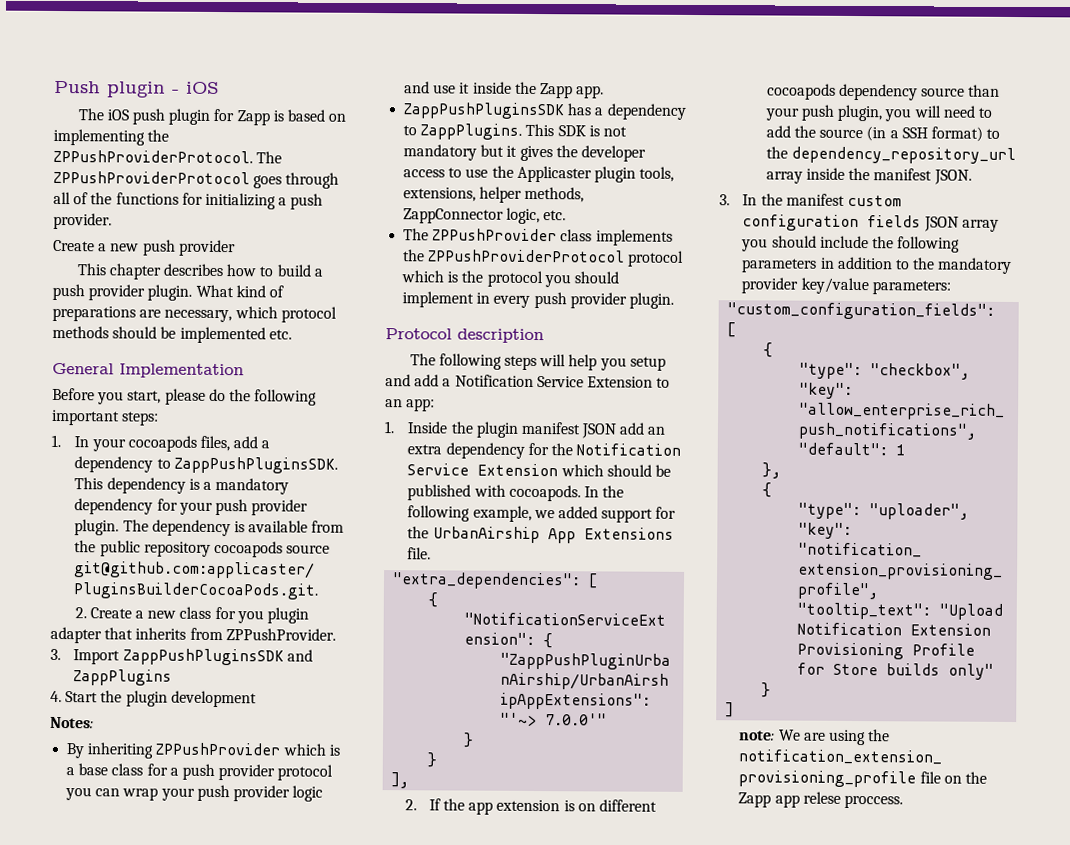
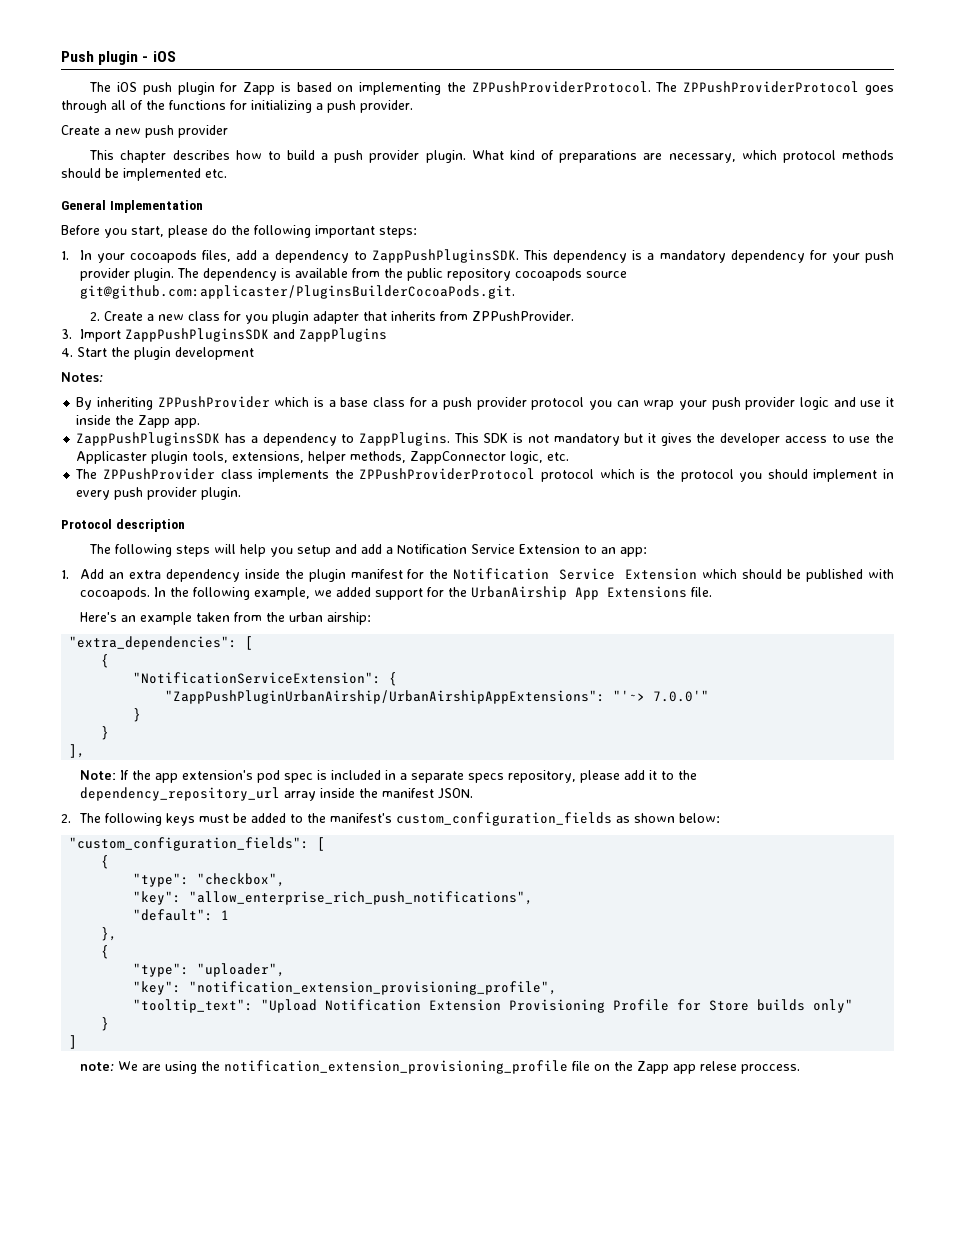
[407,421,666,439] [407,442,525,459] Inside the plugin manifest JSON add an extra dependency -> [79,569,403,582] Add an extra dependency inside the plugin manifest
(432, 553) none -> [79,612,371,625] // Here's an example taken from the urban airship:
[405,799,418,811] 2. -> [79,770,116,780] Note:
[496,799,657,812] [766,83,1001,101] [764,104,992,122] [765,125,983,142] extension is on different cocoapods dependency source than your push plugin, you will need to add the source (in a SSH format) -> [181,770,657,783] extension's pod spec is included in a separate specs repository, please add it
[719,193,902,207] [742,214,999,232] [741,235,961,253] [741,256,1013,274] [741,277,951,295] 3. In the manifest custom configuration fields JSON array you should include the following parameters in addition to the mandatory provider key/value parameters: -> [61,812,720,826] 2. The following keys must be added to the manifest's custom_configuration_fields as shown below:

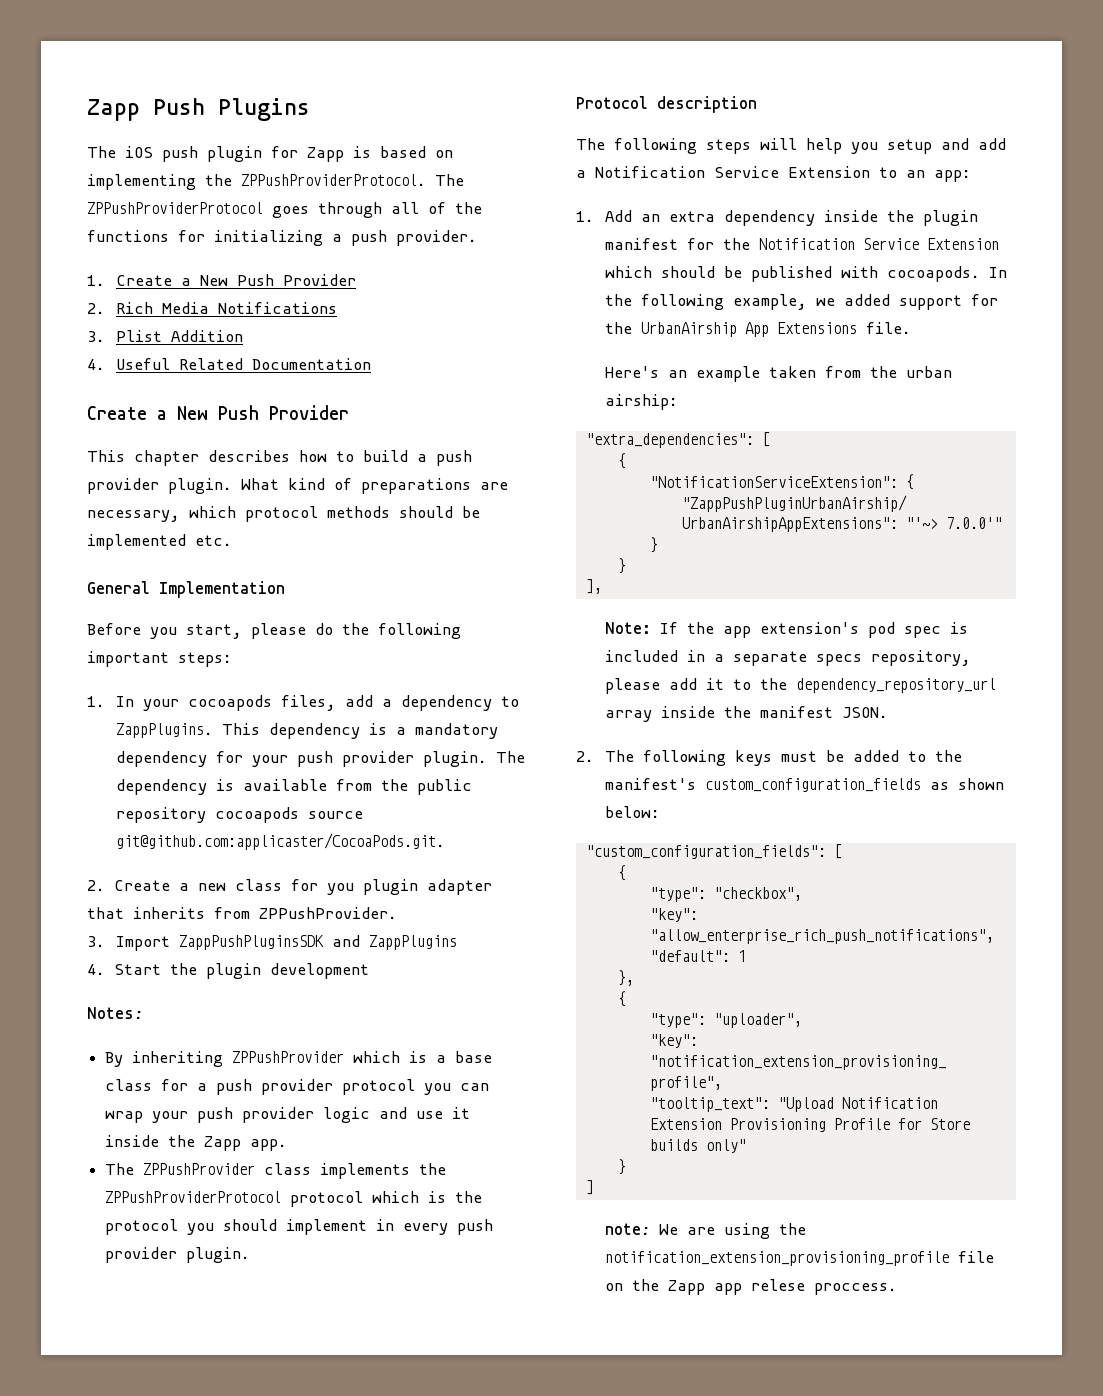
[61,51,176,65] Push plugin - iOS -> [87,98,310,121] Zapp Push Plugins
[61,125,228,138] Create a new push provider -> [87,274,356,286] [87,302,337,314] [87,330,243,342] [87,358,371,370] [87,405,349,420] 1. Create a New Push Provider // 2. Rich Media Notifications // 3. Plist Addition // 4. Useful Related Documentation // Create a New Push Provider
[371,249,519,263] ZappPushPluginsSDK. -> [115,723,213,738] ZappPlugins.
[79,285,515,299] git@github.com:applicaster/PluginsBuilderCocoaPods.git. -> [115,833,445,850] git@github.com:applicaster/CocoaPods.git.
[76,432,895,446] [76,451,570,464] // ZappPushPluginsSDK has a dependency to ZappPlugins. This SDK is not mandatory but it gives the developer access to use the Applicaster plugin tools, extensions, helper methods, ZappConnector logic, etc. -> (288, 1145) none

